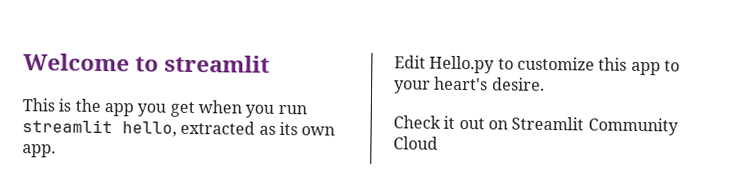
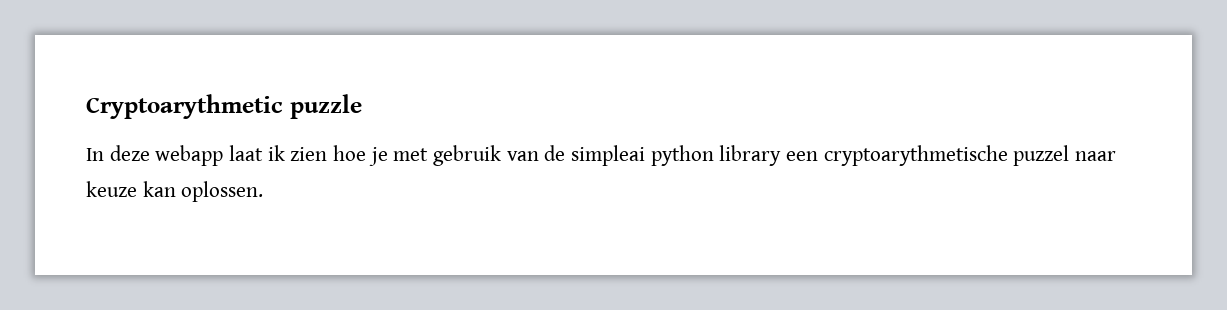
[23,53,271,73] [22,98,307,118] [22,119,336,137] [22,144,56,158] [394,55,680,76] [394,76,545,94] [393,115,679,136] [393,136,438,150] Welcome to streamlit // This is the app you get when you run streamlit hello, extracted as its own app. // Edit Hello.py to customize this app to your heart's desire. // Check it out on Streamlit Community Cloud -> [86,94,362,119] [86,145,1117,166] [86,181,264,202] Cryptoarythmetic puzzle // In deze webapp laat ik zien hoe je met gebruik van de simpleai python library een cryptoarythmetische puzzel naar keuze kan oplossen.

